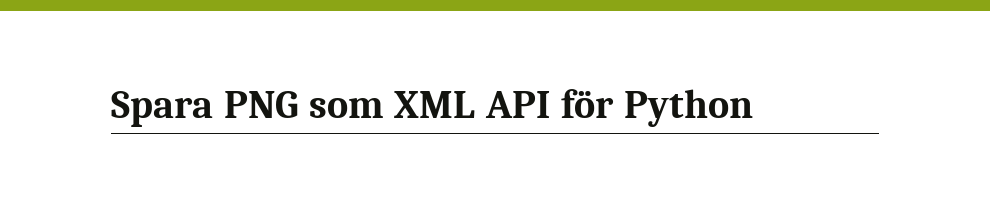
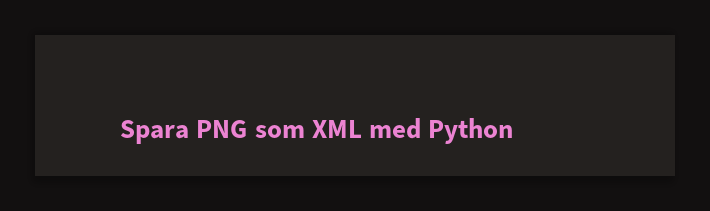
[485,89,614,118] API för -> [369,118,422,139] med

